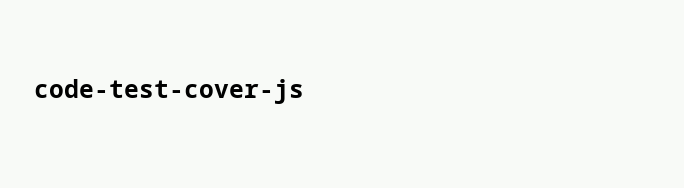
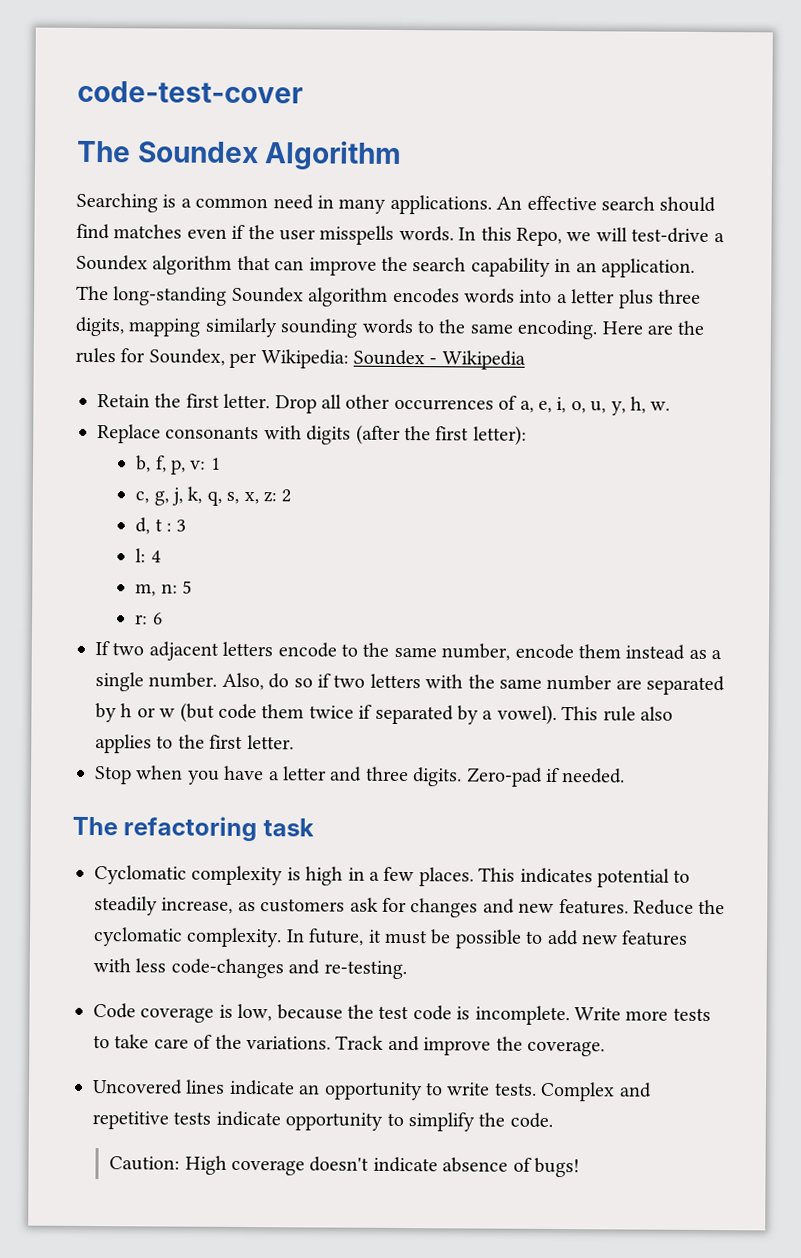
[34,79,304,104] code-test-cover-js -> [77,80,303,104] [77,140,403,170] [76,192,717,215] [76,223,725,247] [76,254,695,278] [76,285,701,309] [75,316,705,340] [75,347,526,370] [97,393,671,416] [97,424,527,446] [136,455,221,475] [135,486,292,506] [135,517,187,535] [135,548,161,563] [135,580,192,597] [135,612,163,625] [95,641,723,661] [95,672,726,696] [95,702,673,726] [95,734,294,754] [94,765,626,787] [72,816,314,842] [94,865,691,888] [94,896,726,918] [93,927,689,949] [93,958,407,980] [93,1003,711,1026] [93,1034,605,1057] [92,1079,652,1102] [92,1110,553,1132] [109,1155,580,1178] code-test-cover // The Soundex Algorithm // Searching is a common need in many applications. An effective search should find matches even if the user misspells words. In this Repo, we will test-drive a Soundex algorithm that can improve the search capability in an application. The long-standing Soundex algorithm encodes words into a letter plus three digits, mapping similarly sounding words to the same encoding. Here are the rules for Soundex, per Wikipedia: Soundex - Wikipedia // Retain the first letter. Drop all other occurrences of a, e, i, o, u, y, h, w. // Replace consonants with digits (after the first letter): // b, f, p, v: 1 // c, g, j, k, q, s, x, z: 2 // d, t : 3 // l: 4 // m, n: 5 // r: 6 // If two adjacent letters encode to the same number, encode them instead as a single number. Also, do so if two letters with the same number are separated by h or w (but code them twice if separated by a vowel). This rule also applies to the first letter. // Stop when you have a letter and three digits. Zero-pad if needed. // The refactoring task // Cyclomatic complexity is high in a few places. This indicates potential to steadily increase, as customers ask for changes and new features. Reduce the cyclomatic complexity. In future, it must be possible to add new features with less code-changes and re-testing. // Code coverage is low, because the test code is incomplete. Write more tests to take care of the variations. Track and improve the coverage. // Uncovered lines indicate an opportunity to write tests. Complex and repetitive tests indicate opportunity to simplify the code. // Caution: High coverage doesn't indicate absence of bugs!

